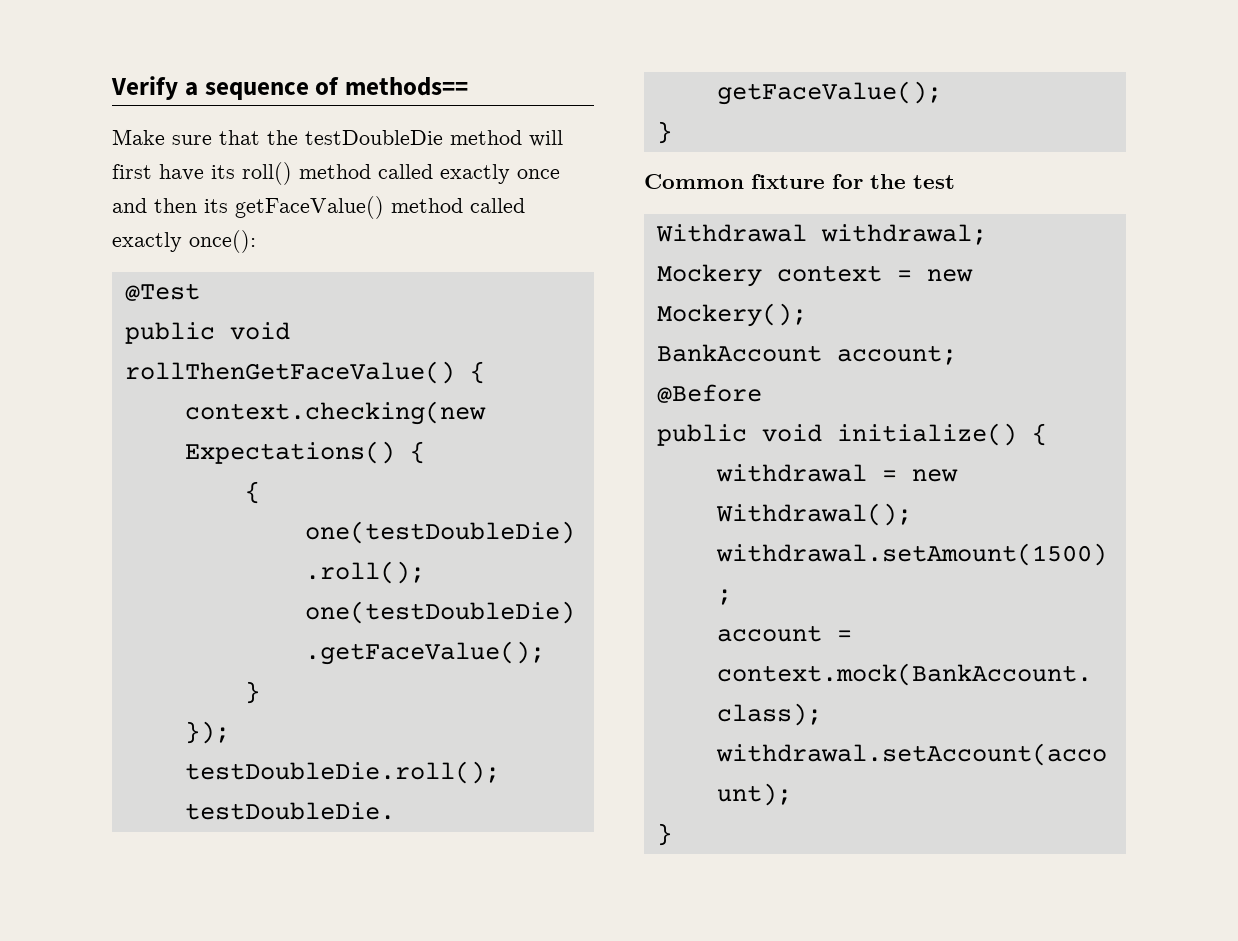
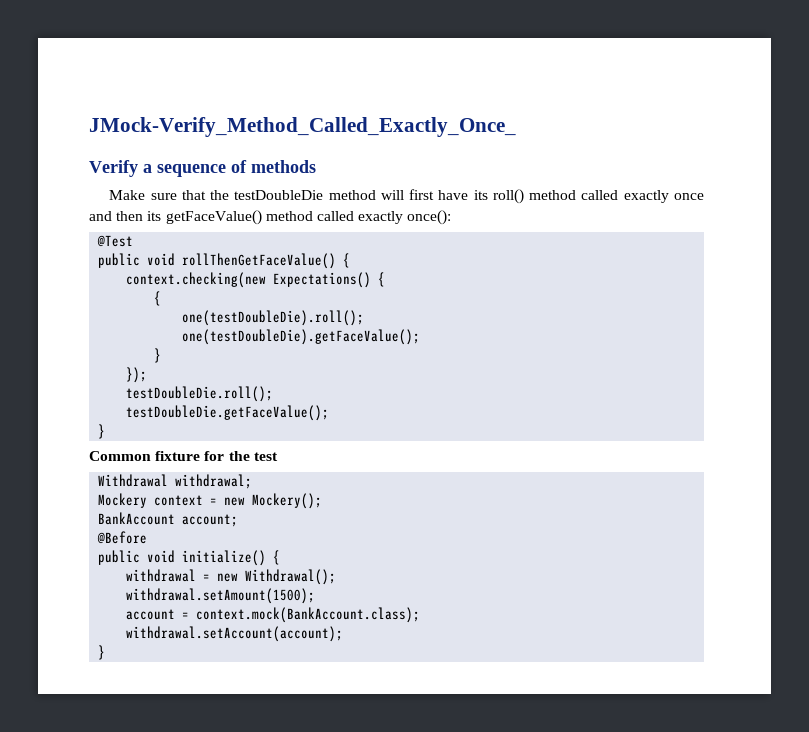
(111, 88) none -> [89,117,516,137] JMock-Verify_Method_Called_Exactly_Once_ //
[345,77,468,96] methods== -> [251,160,316,173] methods

